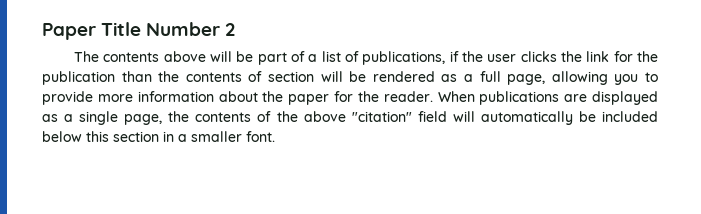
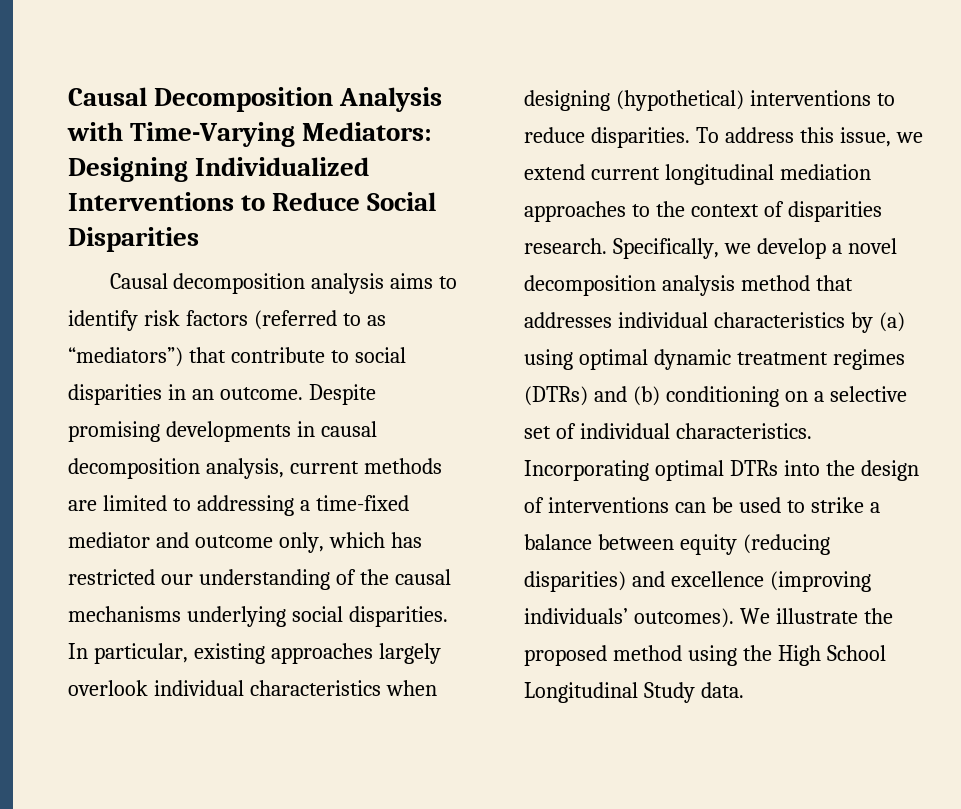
[42,22,236,40] [74,51,659,65] [42,71,659,85] [42,91,658,105] [42,111,658,125] [42,131,275,142] Paper Title Number 2 // The contents above will be part of a list of publications, if the user clicks the link for the publication than the contents of section will be rendered as a full page, allowing you to provide more information about the paper for the reader. When publications are displayed as a single page, the contents of the above "citation" field will automatically be included below this section in a smaller font. -> [68,87,443,112] [67,122,433,147] [68,157,370,182] [68,192,437,211] [68,227,199,252] [109,273,458,294] [68,310,386,331] [68,347,406,367] [68,384,376,405] [68,421,377,442] [68,458,442,479] [68,495,409,516] [68,532,422,553] [68,569,451,590] [68,606,448,627] [68,643,441,664] [68,680,437,696] [524,90,895,111] [524,127,923,148] [524,164,871,185] [524,201,882,222] [524,238,897,259] [524,275,853,296] [524,312,905,333] [524,349,905,370] [524,386,907,407] [524,423,812,439] [524,460,919,481] [524,497,880,513] [524,534,830,555] [524,571,871,592] [524,608,893,628] [524,645,886,666] [524,682,744,703] Causal Decomposition Analysis with Time-Varying Mediators: Designing Individualized Interventions to Reduce Social Disparities // Causal decomposition analysis aims to identify risk factors (referred to as “mediators”) that contribute to social disparities in an outcome. Despite promising developments in causal decomposition analysis, current methods are limited to addressing a time-fixed mediator and outcome only, which has restricted our understanding of the causal mechanisms underlying social disparities. In particular, existing approaches largely overlook individual characteristics when designing (hypothetical) interventions to reduce disparities. To address this issue, we extend current longitudinal mediation approaches to the context of disparities research. Specifically, we develop a novel decomposition analysis method that addresses individual characteristics by (a) using optimal dynamic treatment regimes (DTRs) and (b) conditioning on a selective set of individual characteristics. Incorporating optimal DTRs into the design of interventions can be used to strike a balance between equity (reducing disparities) and excellence (improving individuals’ outcomes). We illustrate the proposed method using the High School Longitudinal Study data.

